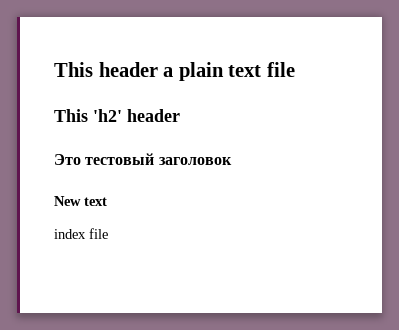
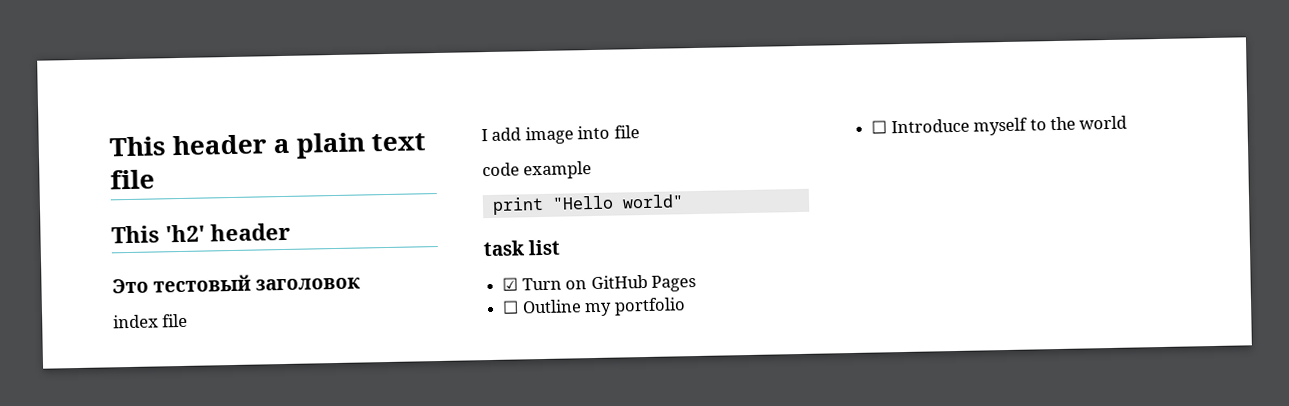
[54,196,107,206] // New text -> (362, 284) none
(108, 233) none -> [481,125,640,145] [482,161,593,180] [491,194,684,215] [483,239,561,257] [502,274,696,292] [502,297,686,317] [871,115,1128,136] // I add image into file // code example // print "Hello world" // task list // ☑ Turn on GitHub Pages // ☐ Outline my portfolio // ☐ Introduce myself to the world

